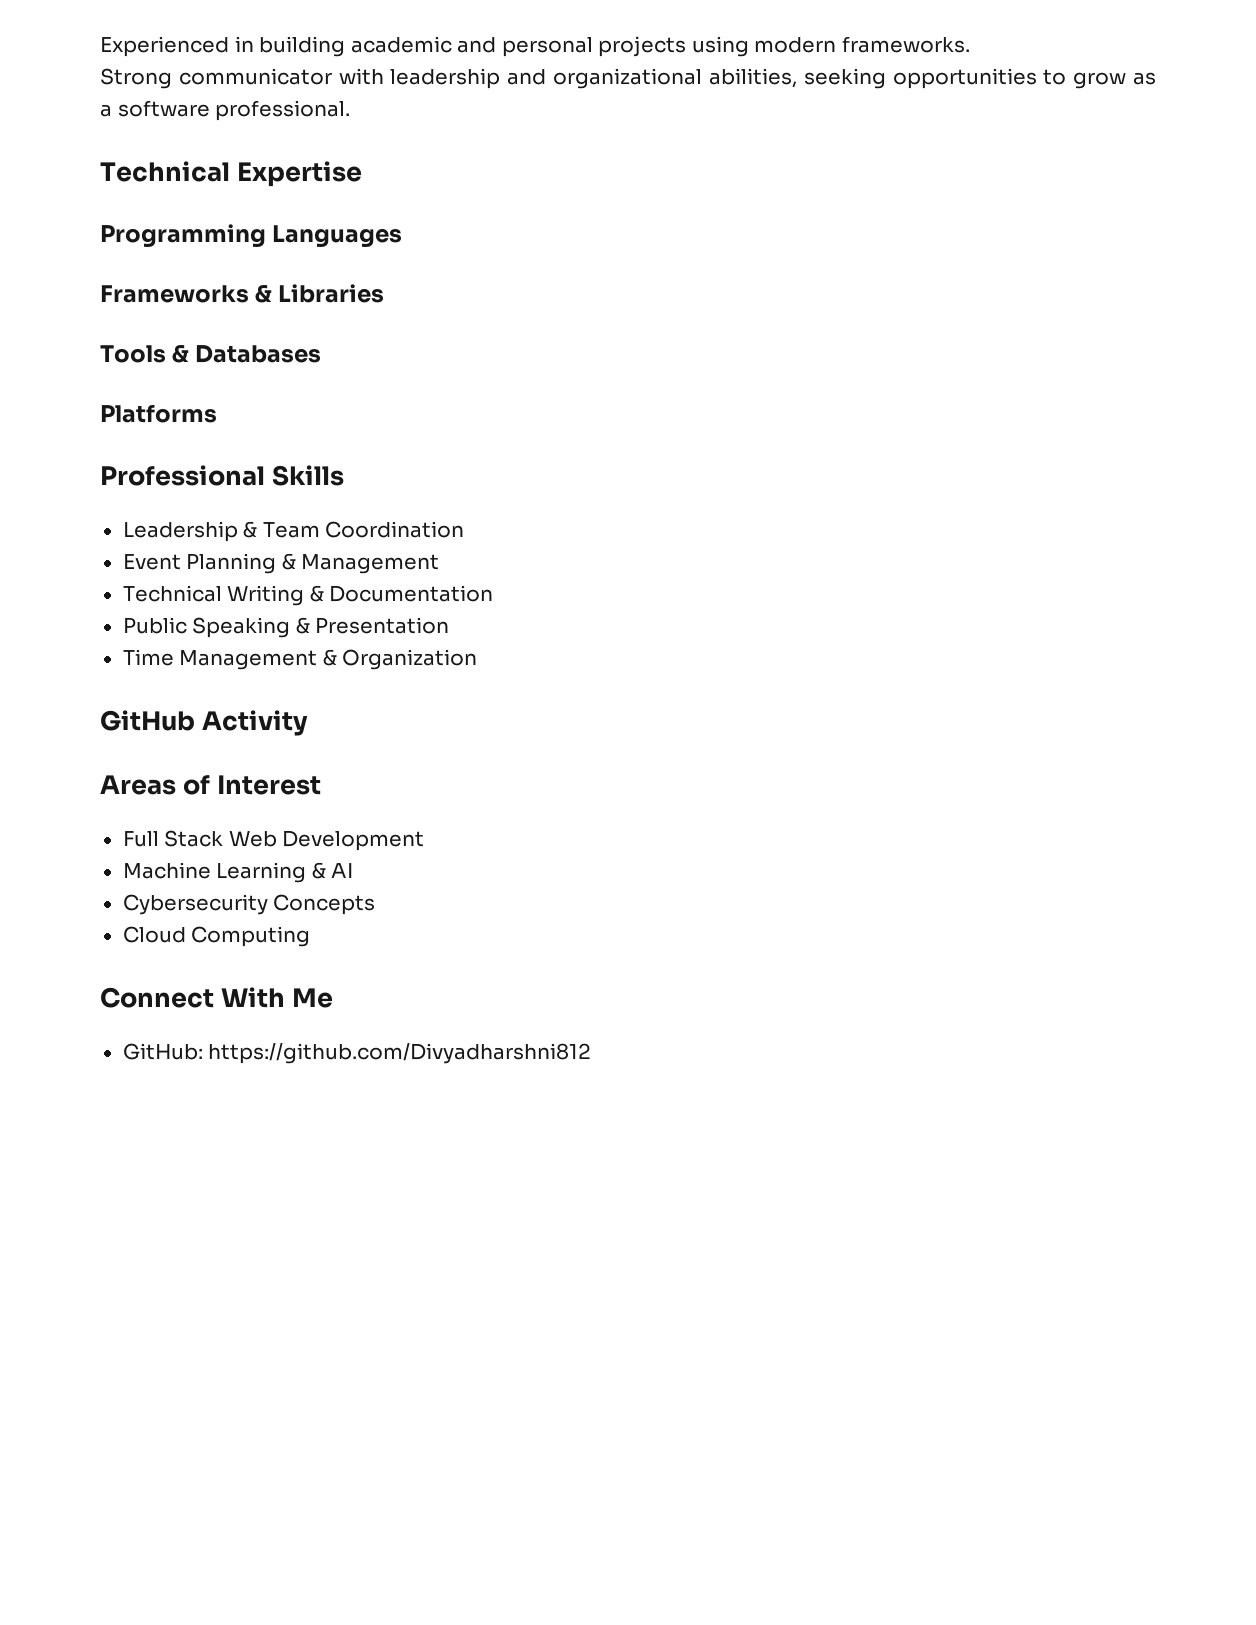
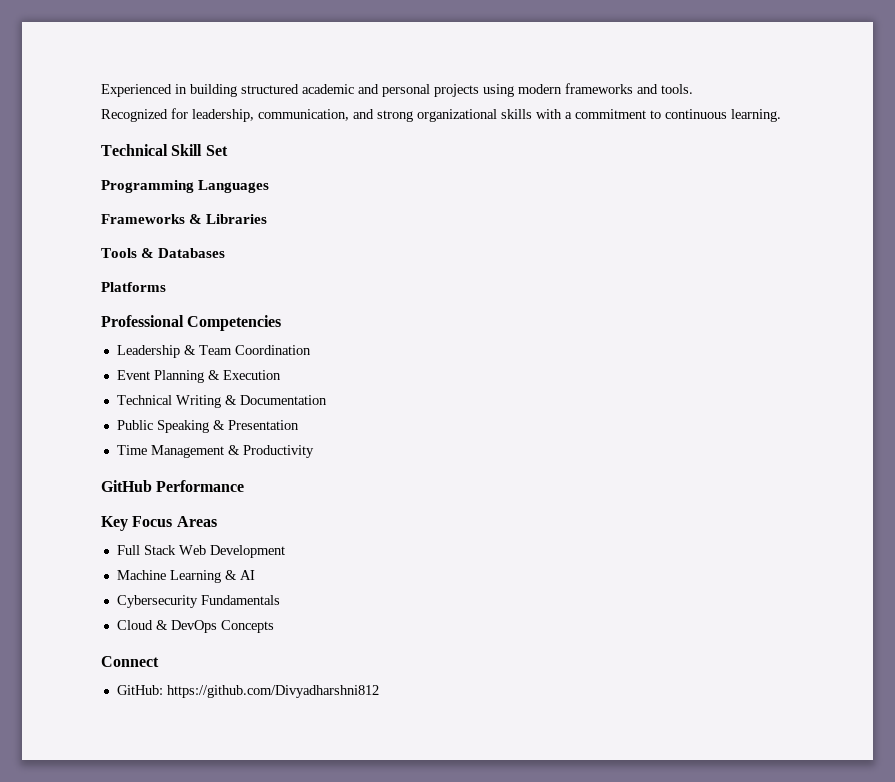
(346, 46) none -> [241,84,299,94] structured
[841,36,970,53] [100,68,1157,89] [100,100,351,121] [100,161,362,187] frameworks. // Strong communicator with leadership and organizational abilities, seeking opportunities to grow as a software professional. // Technical Expertise -> [565,83,693,94] [101,108,781,122] [101,144,228,156] frameworks and tools. // Recognized for leadership, communication, and strong organizational skills with a commitment to continuous learning. // Technical Skill Set
[271,465,344,486] Skills -> [187,315,282,331] Competencies
[301,554,440,574] Management -> [222,370,281,380] Execution
[342,649,478,670] Organization -> [242,445,314,458] Productivity
[201,710,308,736] Activity // -> [156,480,245,492] [101,516,173,531] Performance // Key Focus
[182,775,321,795] of Interest -> (217, 521) none
(268, 904) none -> [200,595,280,605] [116,620,217,633] Fundamentals // Cloud & DevOps
[122,926,311,947] // Cloud Computing -> (274, 626) none
[220,987,333,1008] With Me -> (159, 661) none

